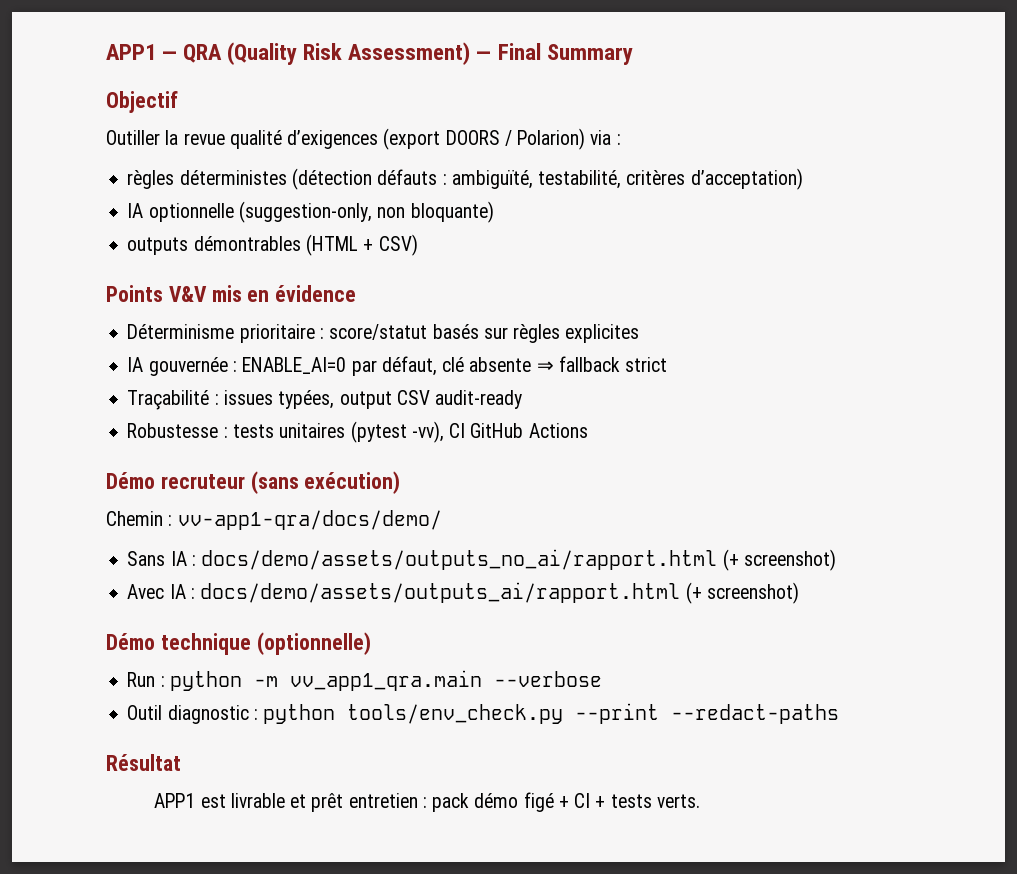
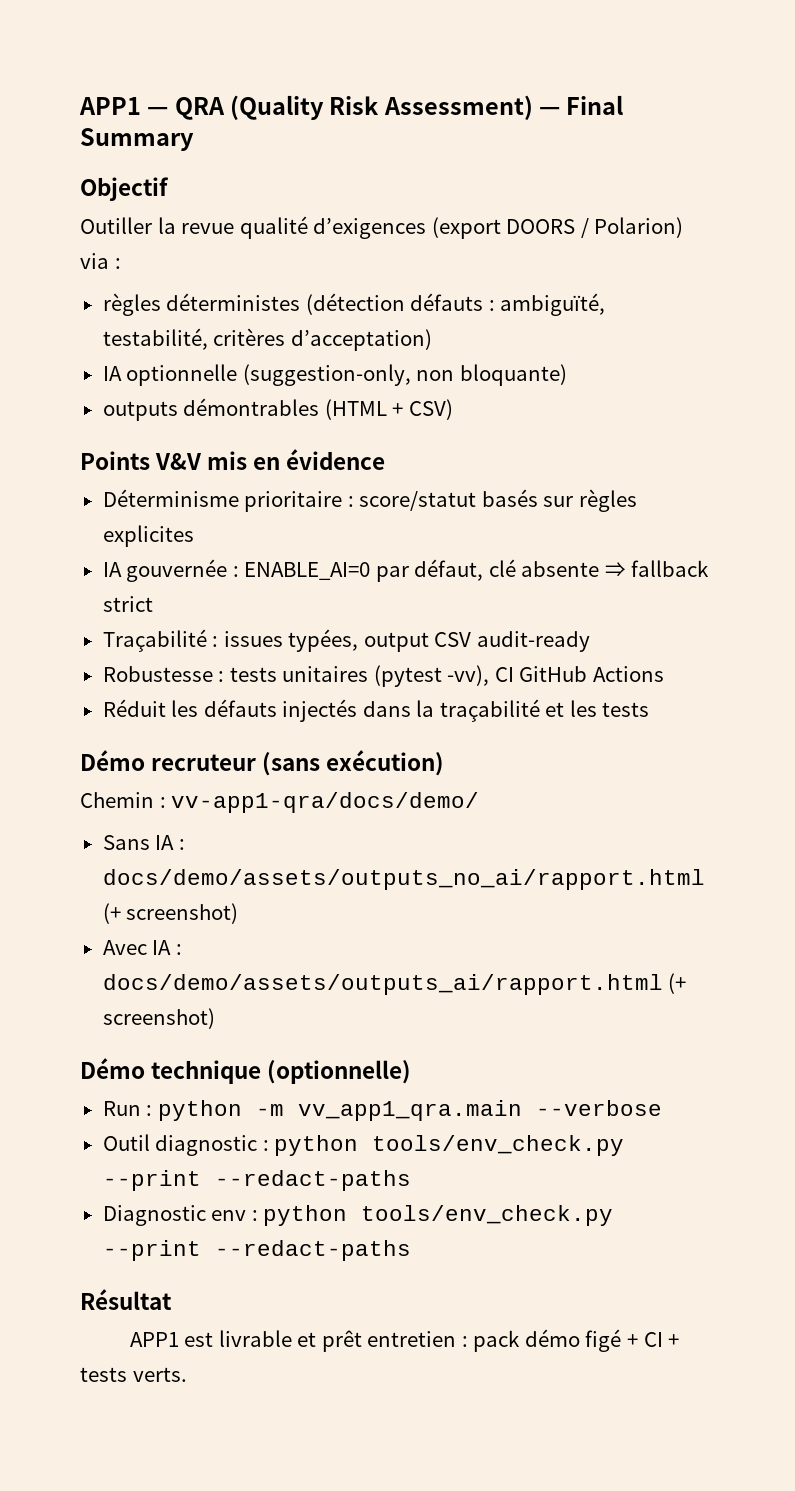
(588, 430) none -> [102,699,650,722] // Réduit les défauts injectés dans la traçabilité et les tests
(840, 714) none -> [102,1205,614,1226] [102,1240,411,1261] // Diagnostic env : python tools/env_check.py --print --redact-paths

